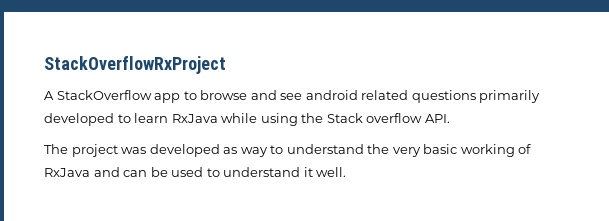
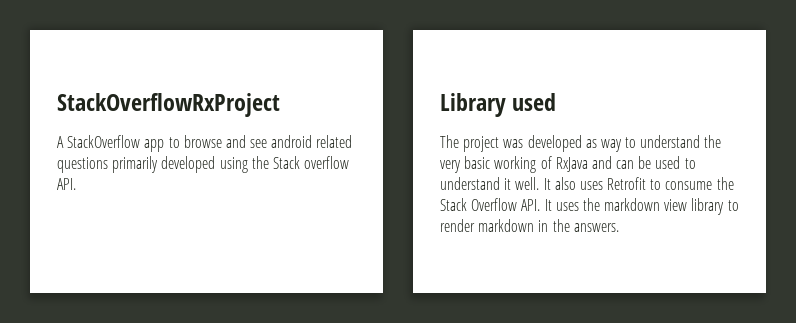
[117,113,258,123] to learn RxJava while -> (216, 164) none
(450, 118) none -> [440,93,557,117] // Library used
(347, 172) none -> [543,177,734,190] [440,198,739,215] [440,219,619,232] It also uses Retrofit to consume the Stack Overflow API. It uses the markdown view library to render markdown in the answers.

